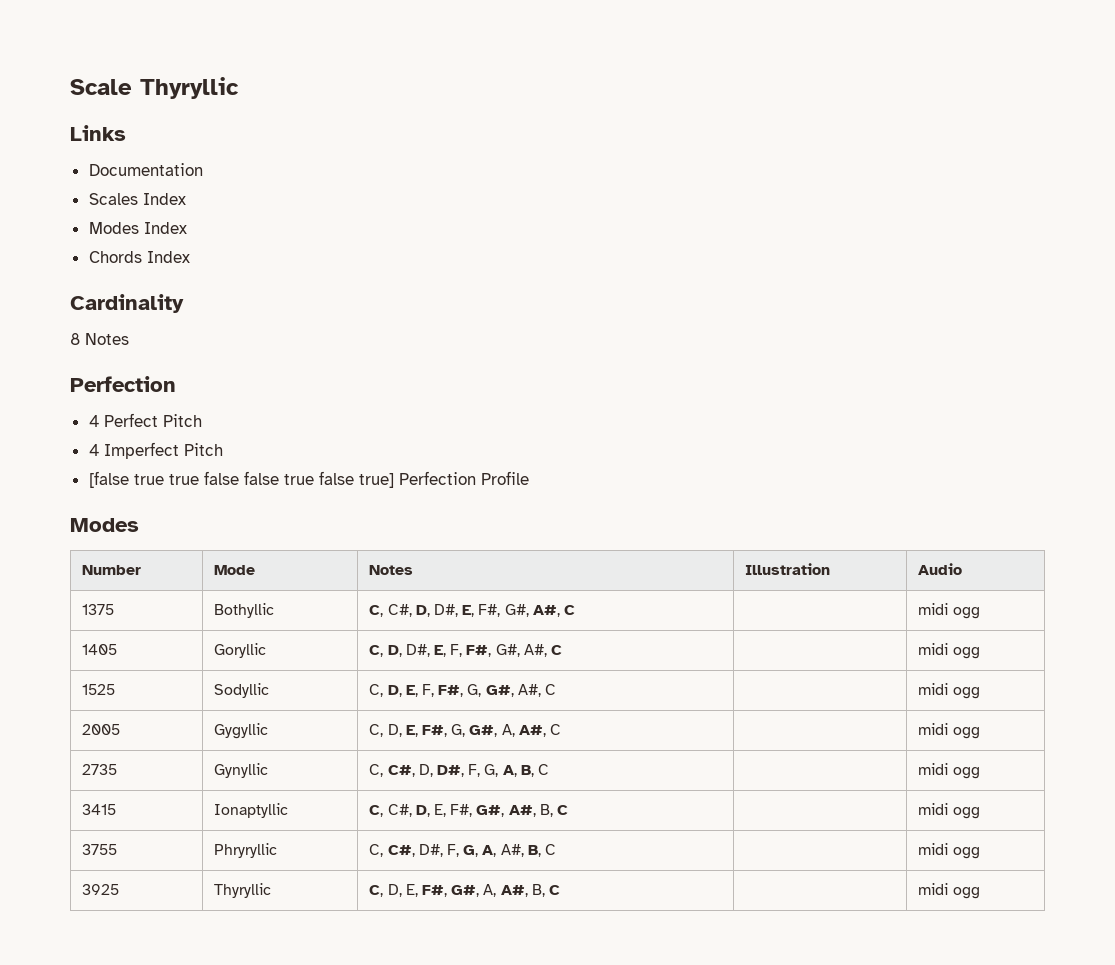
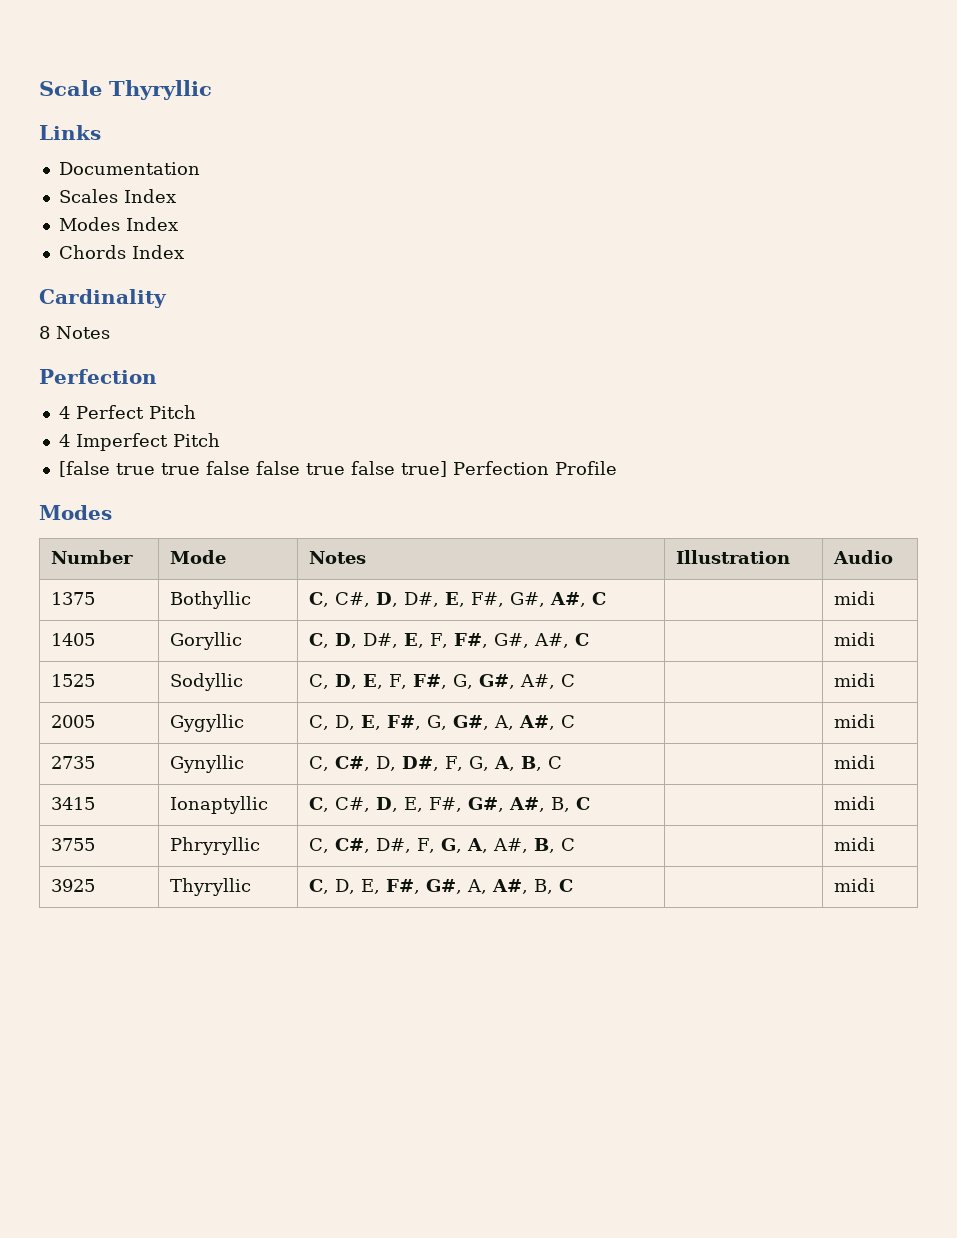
[952,607,980,619] ogg -> (875, 598) none
[952,647,980,659] ogg -> (875, 639) none
[952,687,980,699] ogg -> (875, 680) none
[952,727,980,739] ogg -> (875, 721) none
[952,767,980,779] ogg -> (875, 762) none
[952,807,980,819] ogg -> (875, 803) none
[952,847,980,859] ogg -> (875, 844) none
[952,887,980,899] ogg -> (875, 885) none

